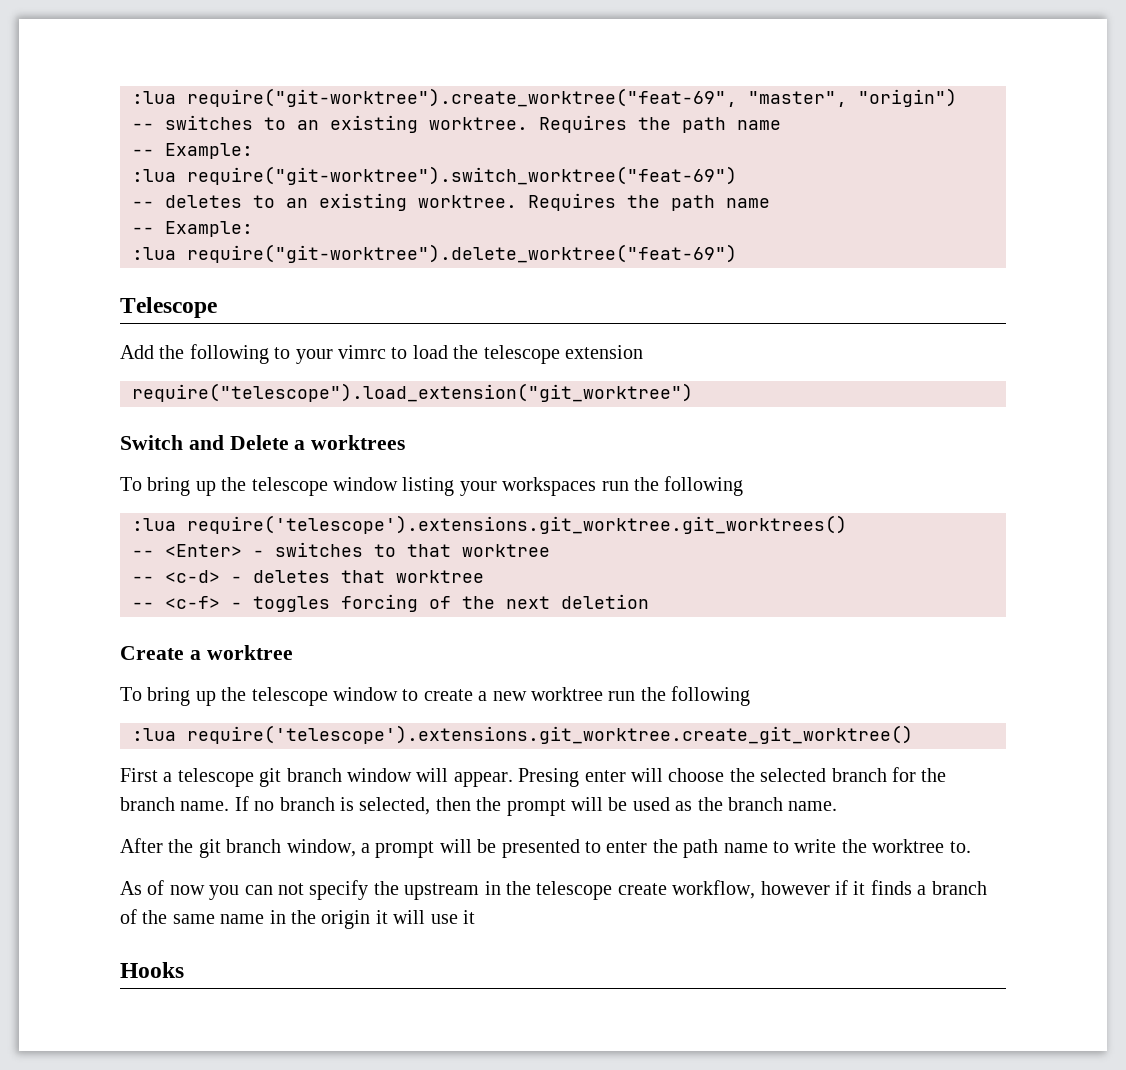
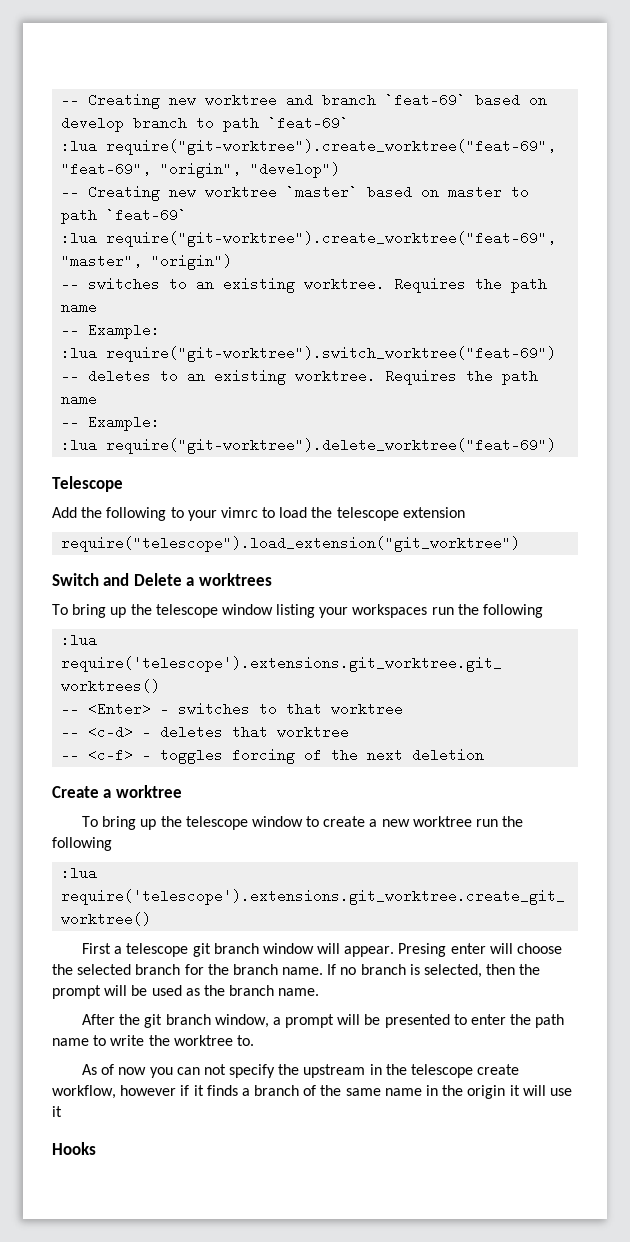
(132, 97) none -> [61,93,548,109] [61,116,350,132] [61,139,557,155] [61,162,341,178] [61,185,530,201] [61,208,188,224] -- Creating new worktree and branch `feat-69` based on develop branch to path `feat-69` // :lua require("git-worktree").create_worktree("feat-69", "feat-69", "origin", "develop") // -- Creating new worktree `master` based on master to path `feat-69` //

